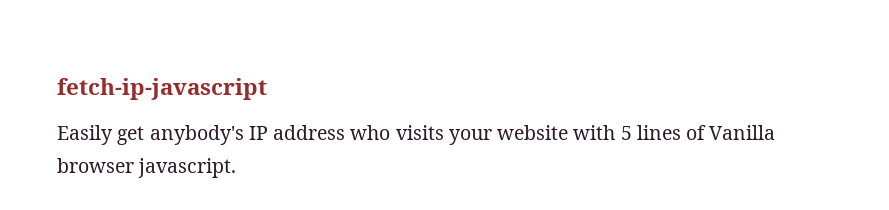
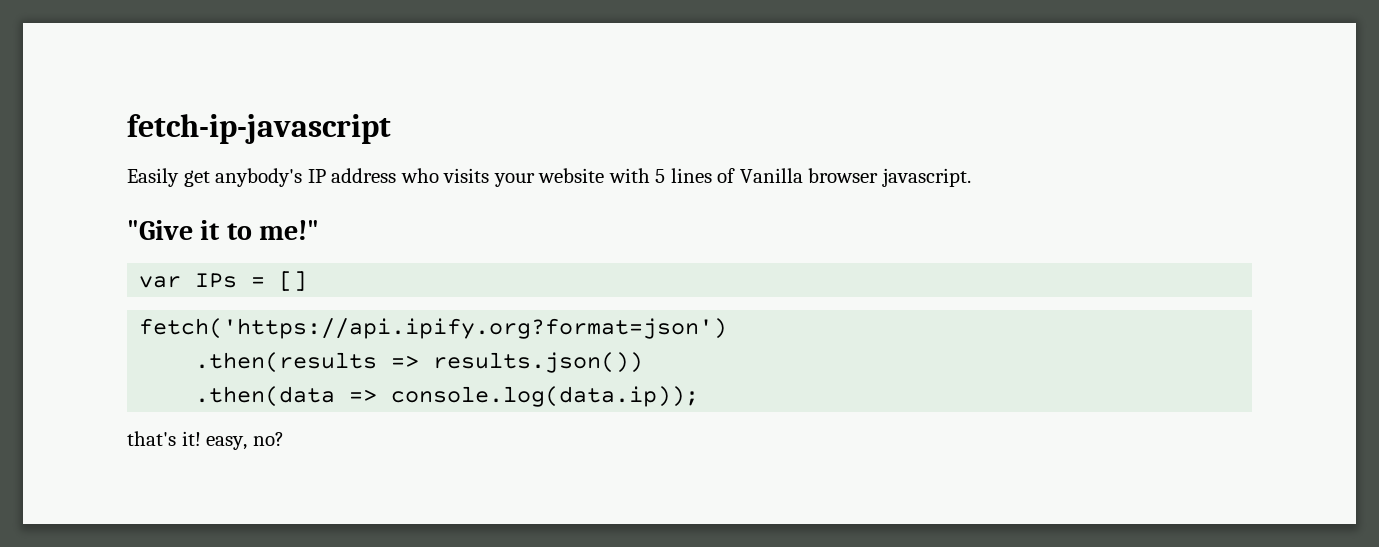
(237, 168) none -> [127,220,320,240] [139,271,308,291] [139,318,728,339] [195,352,644,373] [195,386,700,407] [127,431,284,450] // "Give it to me!" // var IPs = [] // fetch('https://api.ipify.org?format=json') // .then(results => results.json()) // .then(data => console.log(data.ip)); // that's it! easy, no?

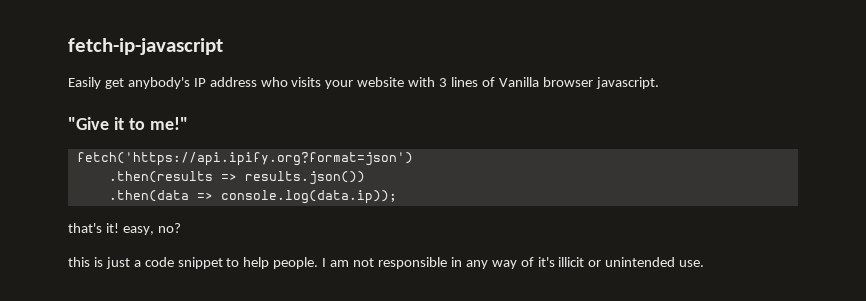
[655,169,666,183] 5 -> [439,78,448,87] 3
[139,271,308,291] // var IPs = [] -> (188, 123) none
(284, 439) none -> [68,257,705,269] // this is just a code snippet to help people. I am not responsible in any way of it's illicit or unintended use.

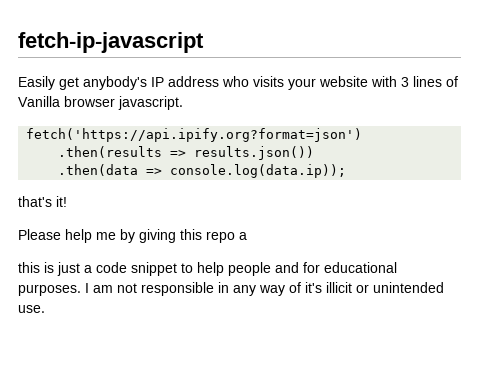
[68,117,188,130] // "Give it to me!" -> (183, 103) none
[122,223,181,235] easy, no? -> [18,229,247,243] // Please help me by giving this repo a
[273,257,319,269] people. -> [228,262,397,276] [18,284,81,296] people and for educational purposes.

